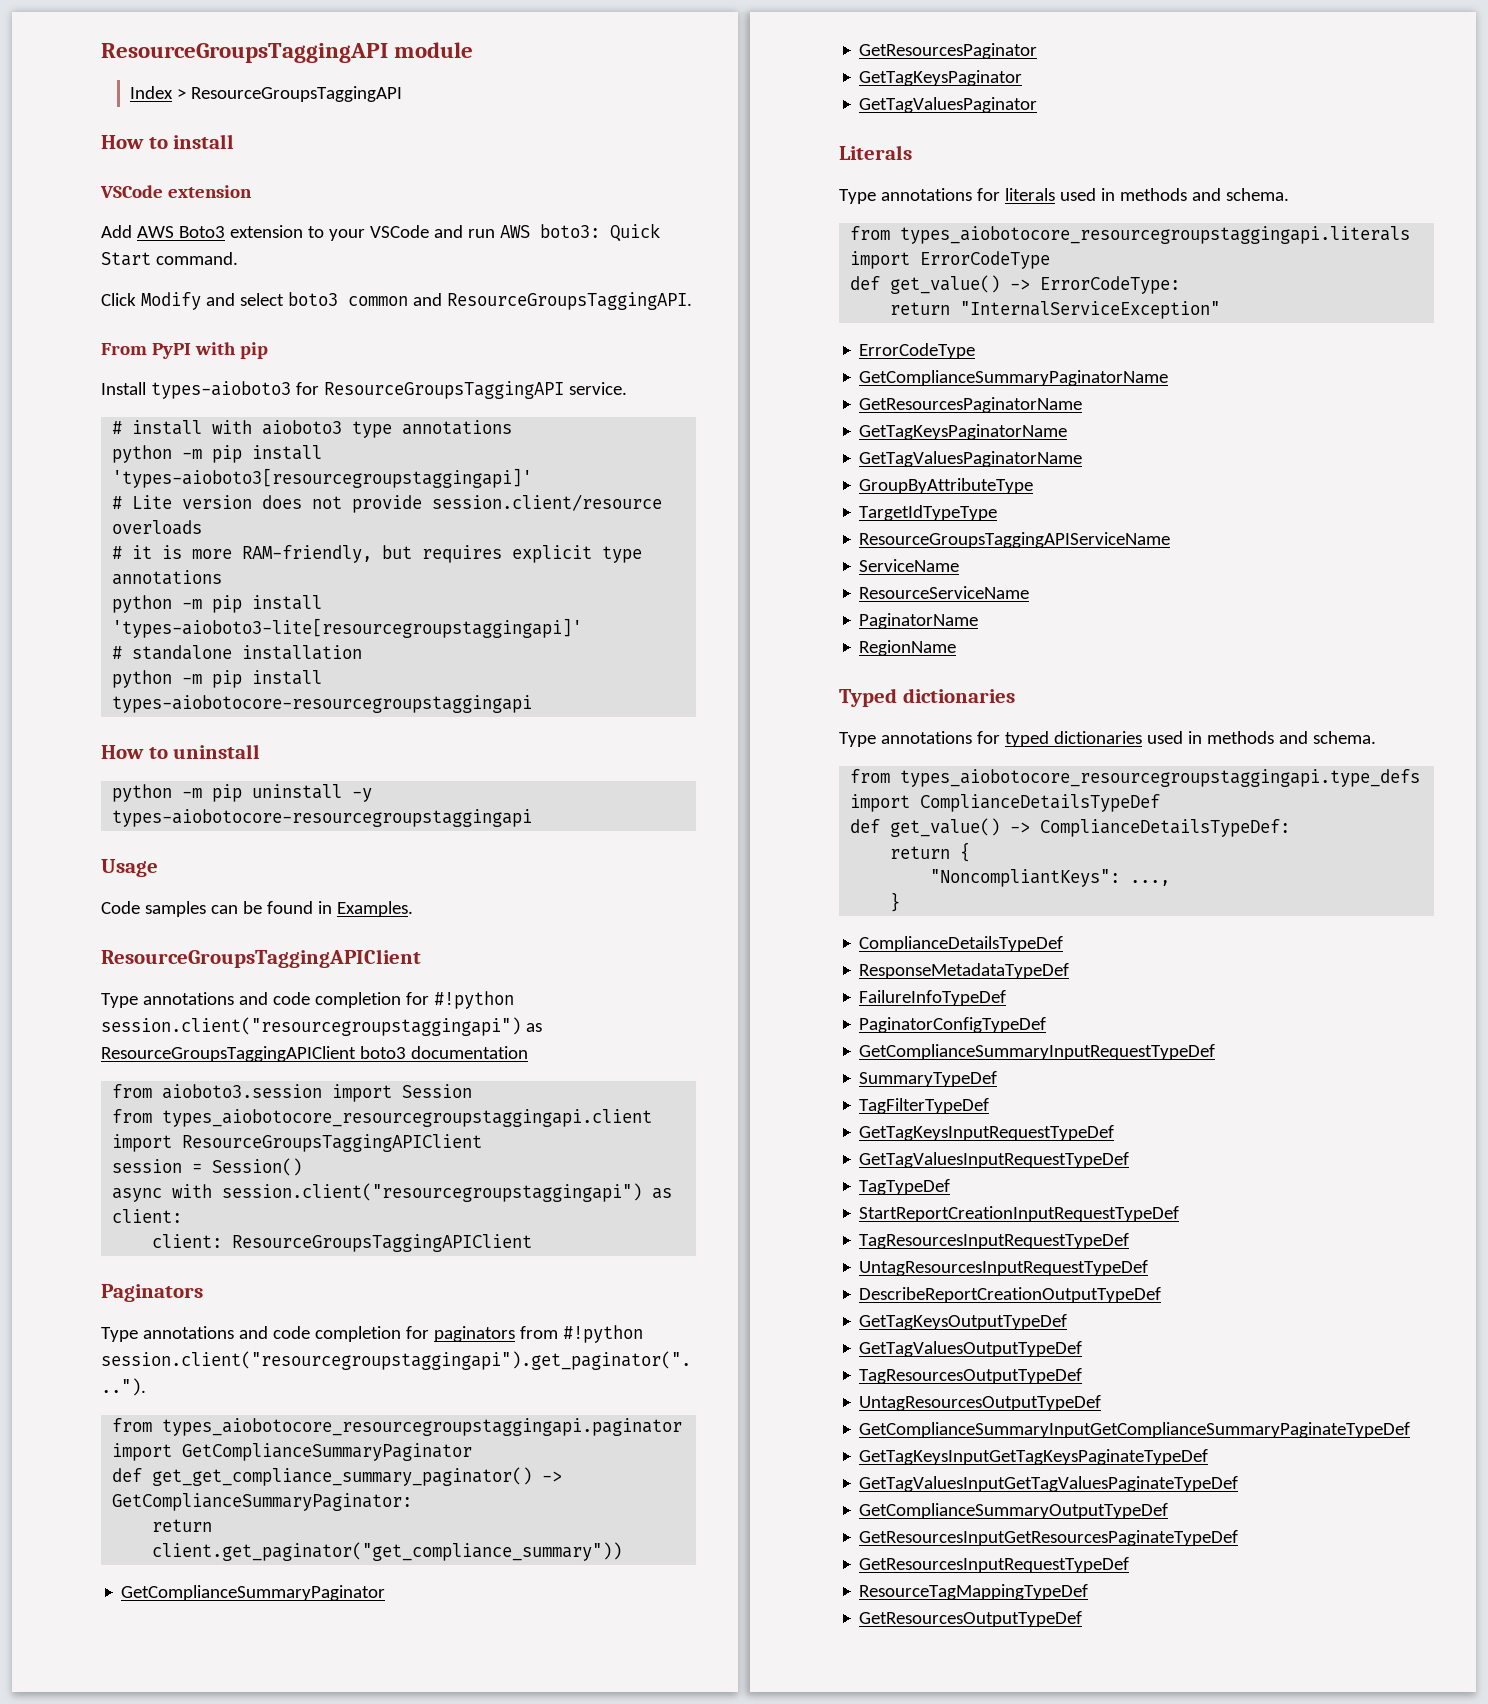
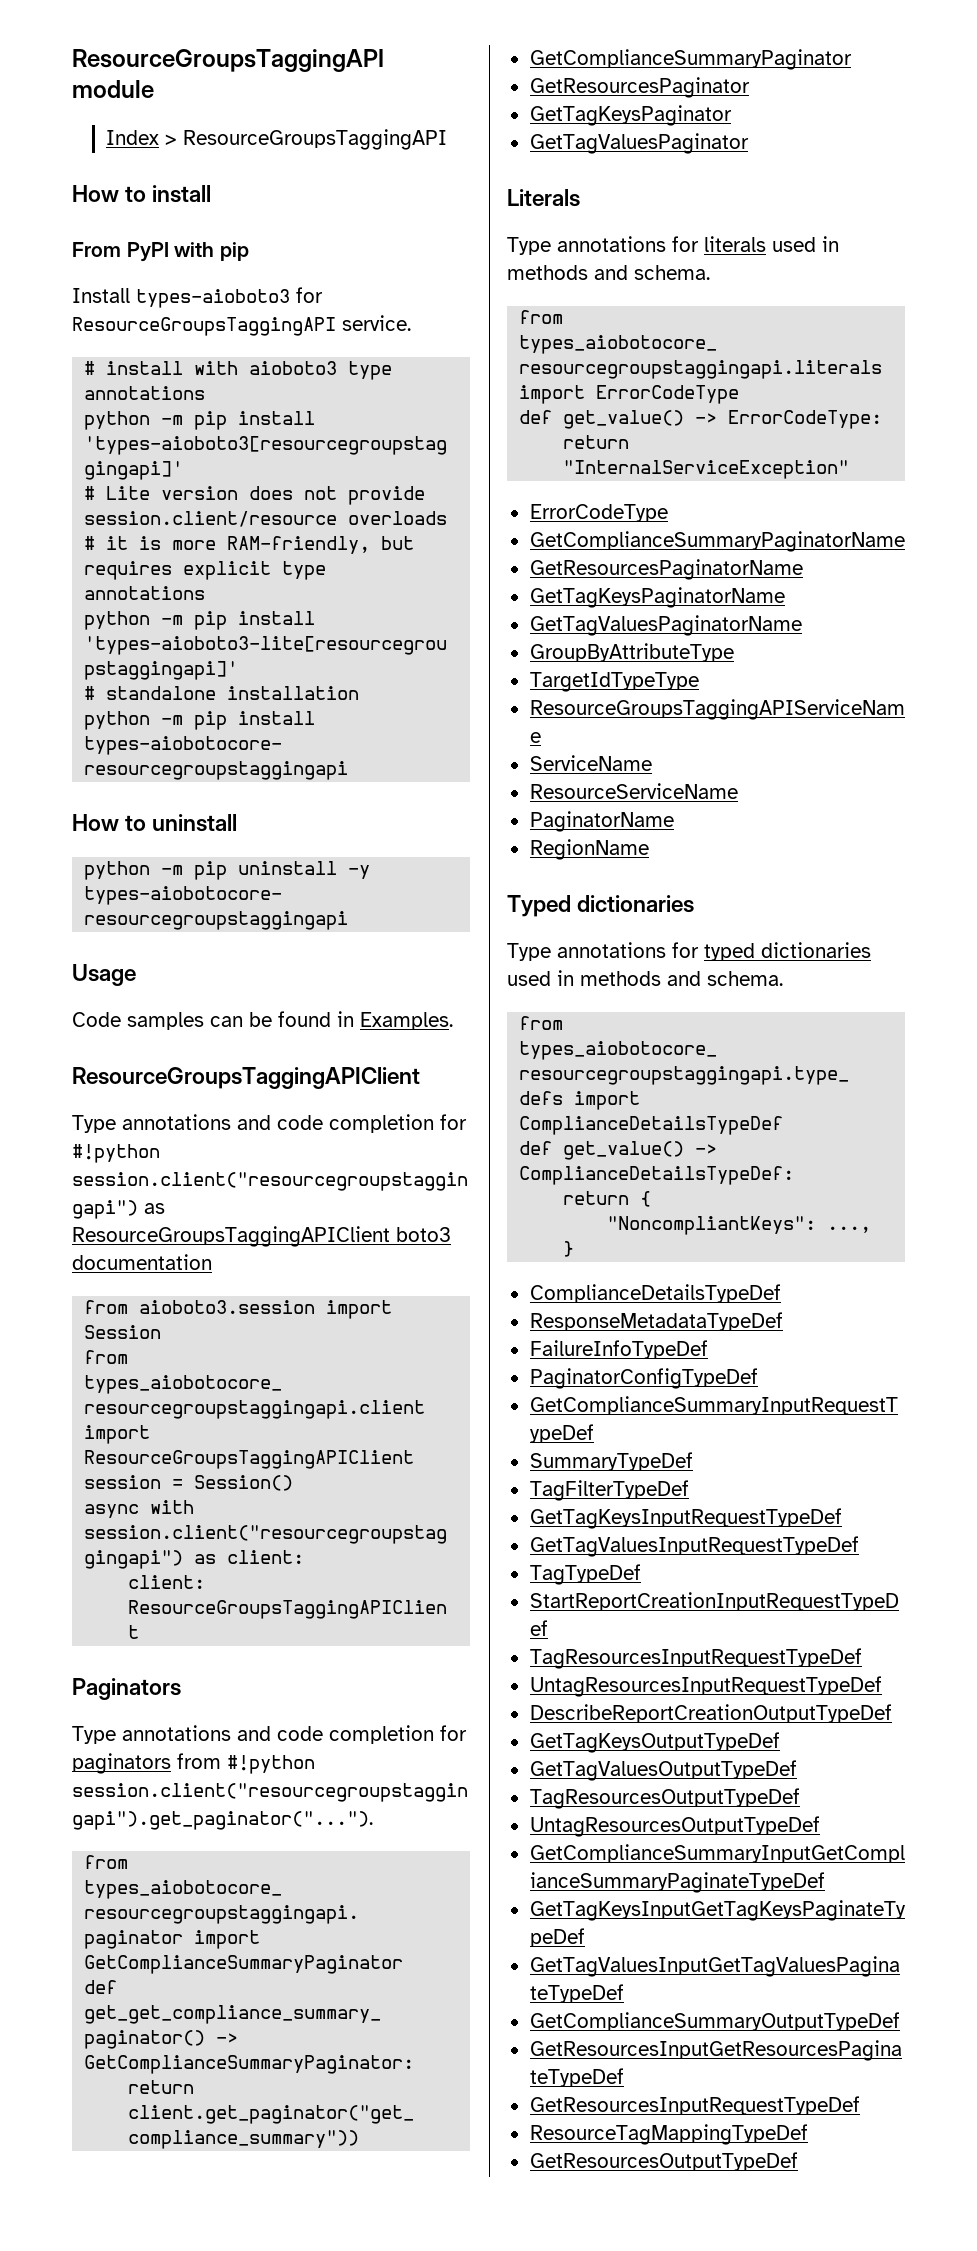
[100,185,253,198] [101,223,660,242] [101,252,238,266] [101,292,692,310] // VSCode extension // Add AWS Boto3 extension to your VSCode and run AWS boto3: Quick Start command. // Click Modify and select boto3 common and ResourceGroupsTaggingAPI. -> (212, 194) none

